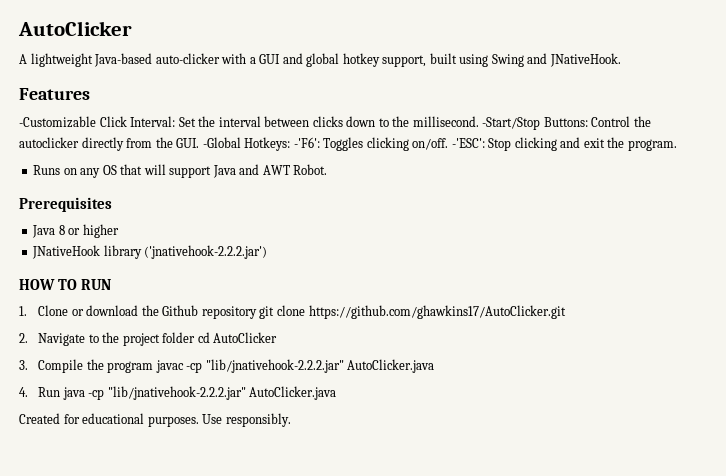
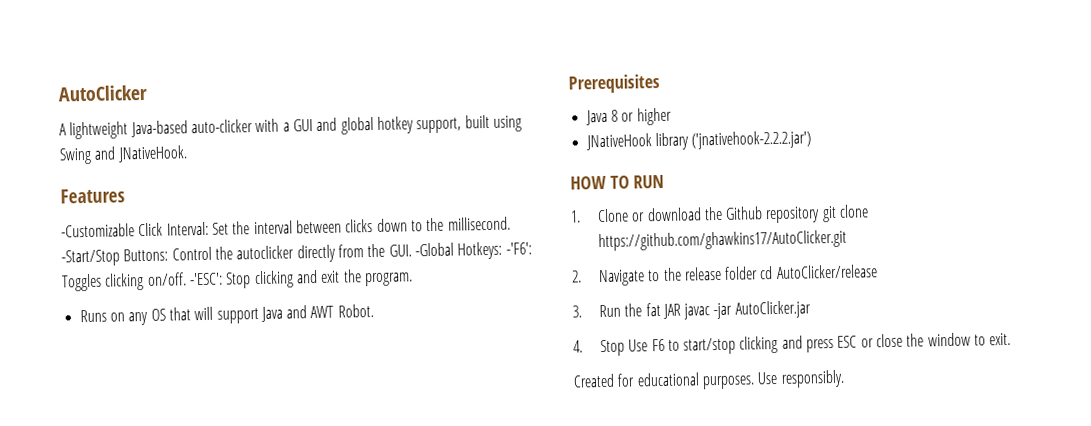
[122,333,160,346] project -> [683,266,722,281] release
[213,332,278,343] [19,359,435,373] [19,386,337,400] AutoClicker // 3. Compile the program javac -cp "lib/jnativehook-2.2.2.jar" AutoClicker.java // 4. Run java -cp "lib/jnativehook-2.2.2.jar" AutoClicker.java -> [775,264,878,279] [572,300,811,320] [573,332,1012,357] AutoClicker/release // 3. Run the fat JAR javac -jar AutoClicker.jar // 4. Stop Use F6 to start/stop clicking and press ESC or close the window to exit.

